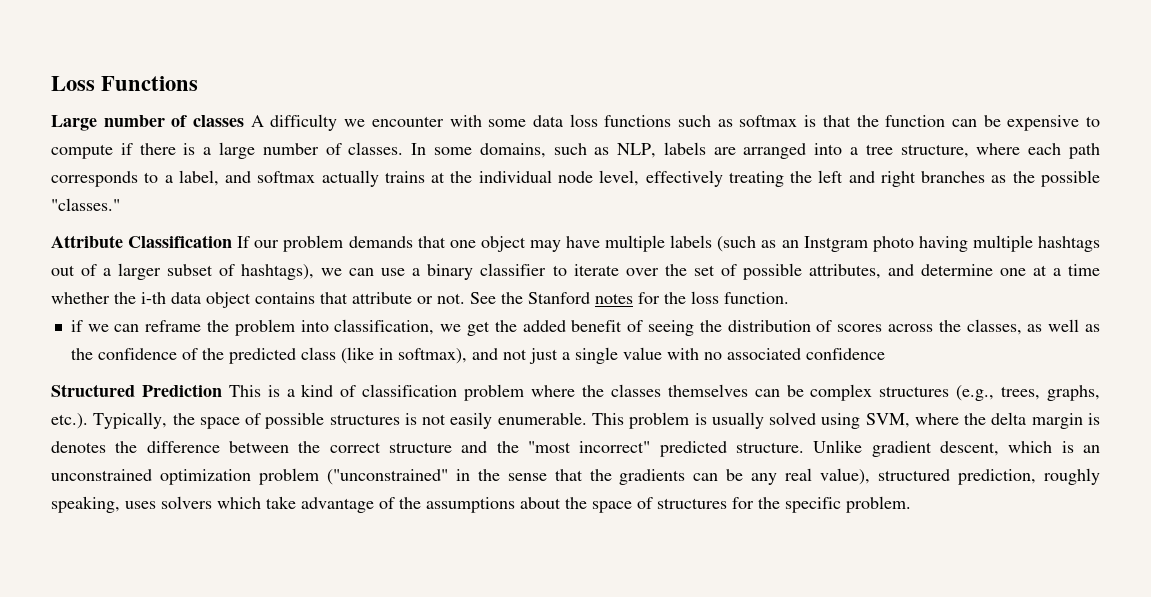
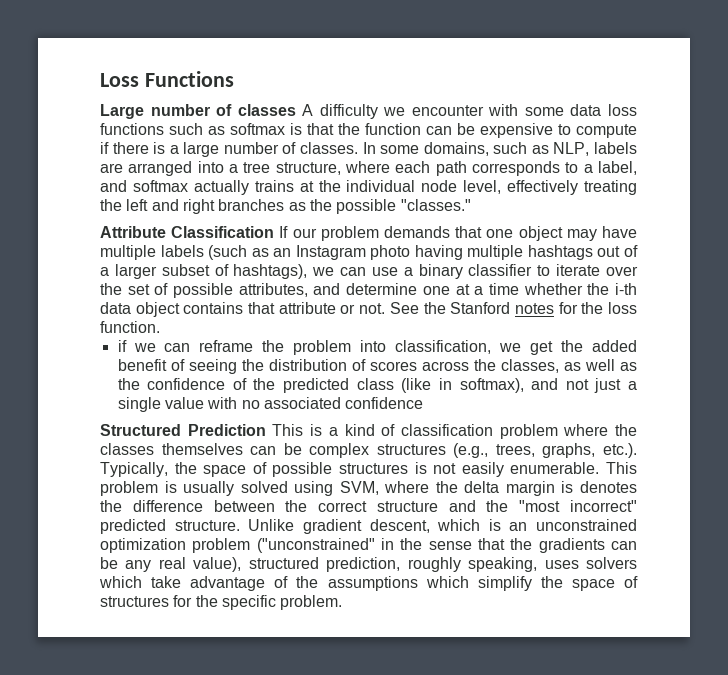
[803,236,868,252] Instgram -> [295,245,366,260] Instagram
[520,497,561,509] about -> [425,576,532,591] which simplify

